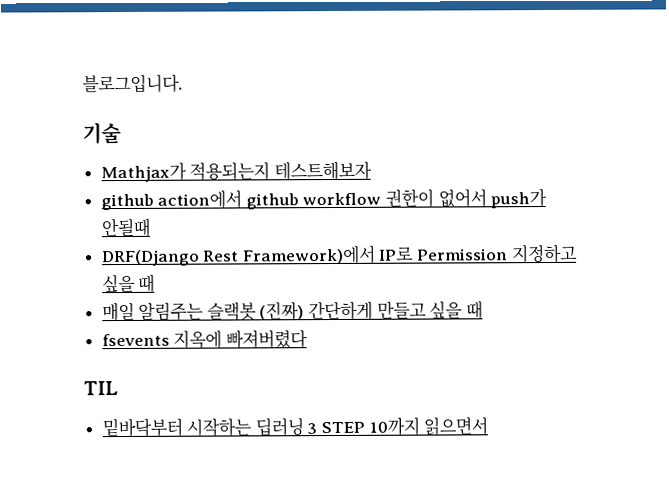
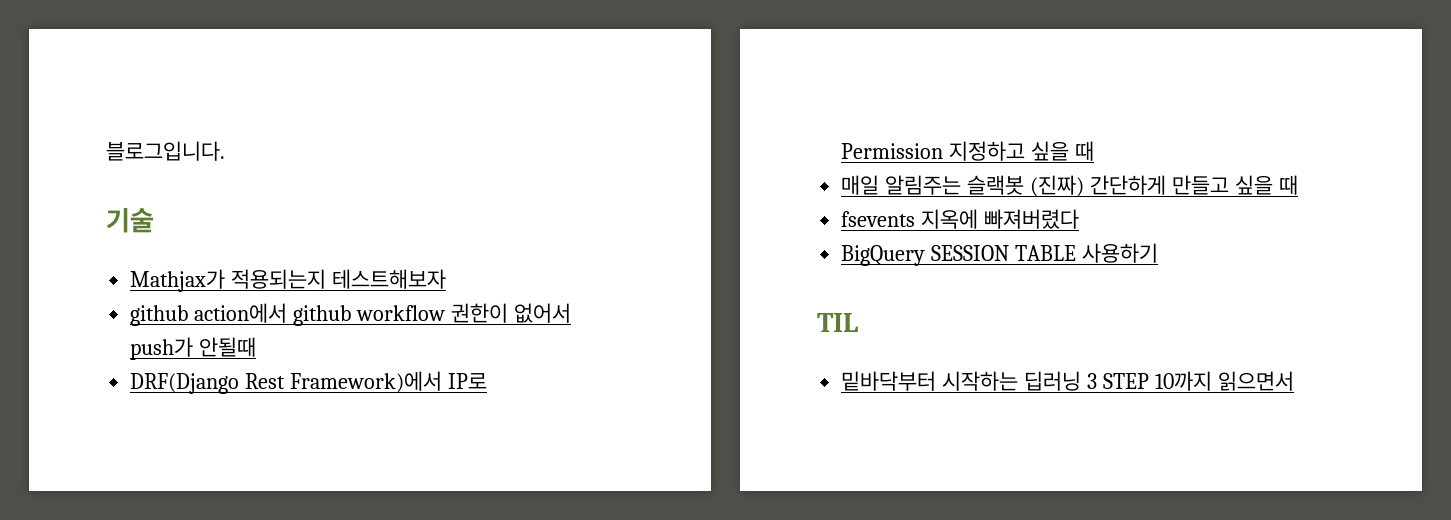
(308, 339) none -> [841,243,1159,266] // BigQuery SESSION TABLE 사용하기

